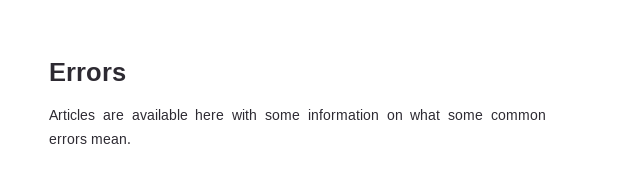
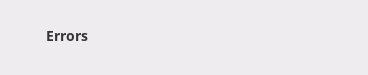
[49,109,546,120] [49,135,131,144] // Articles are available here with some information on what some common errors mean. -> (88, 36) none

